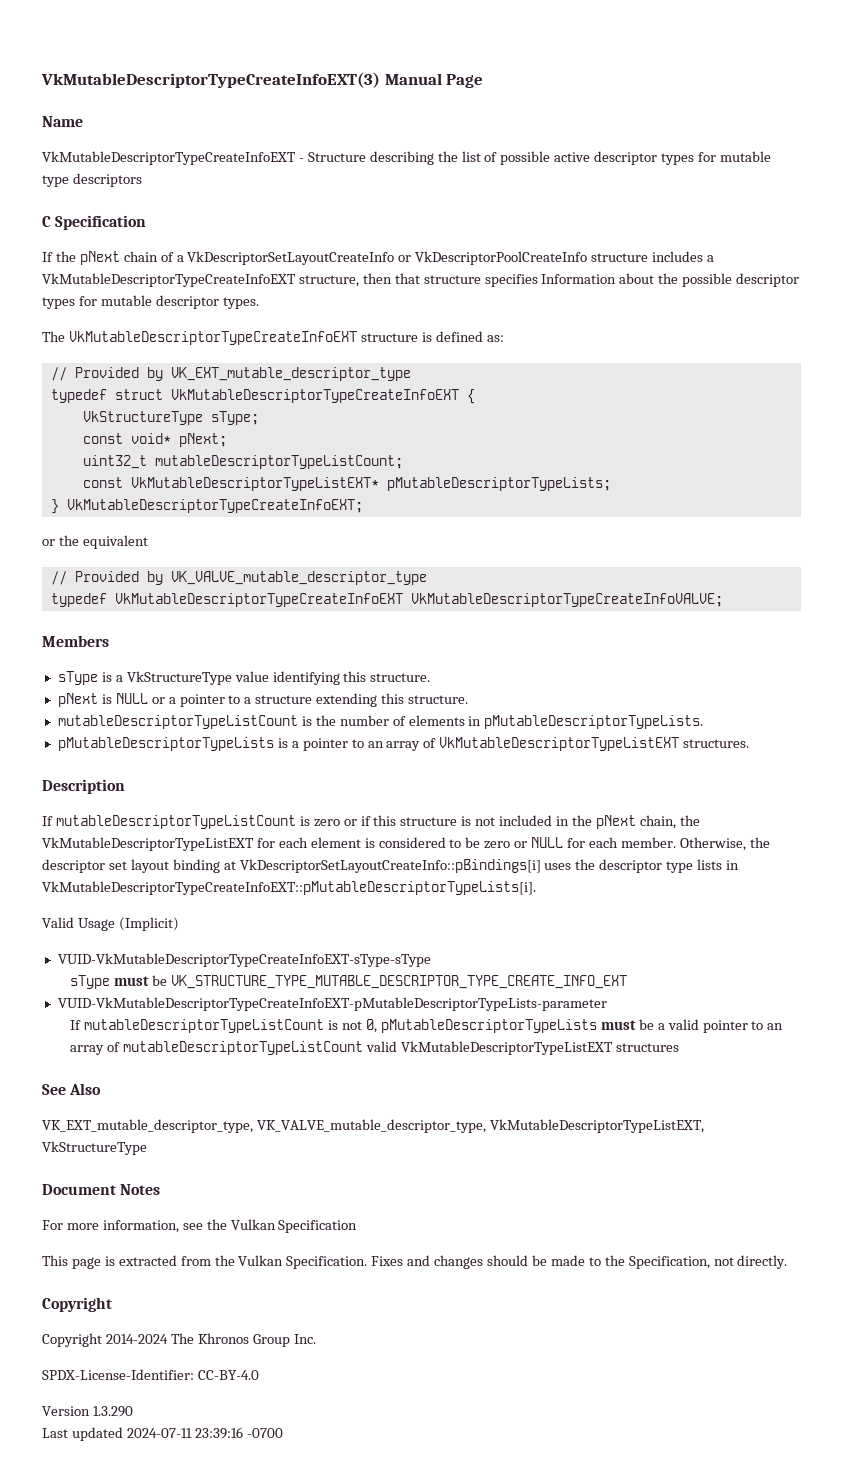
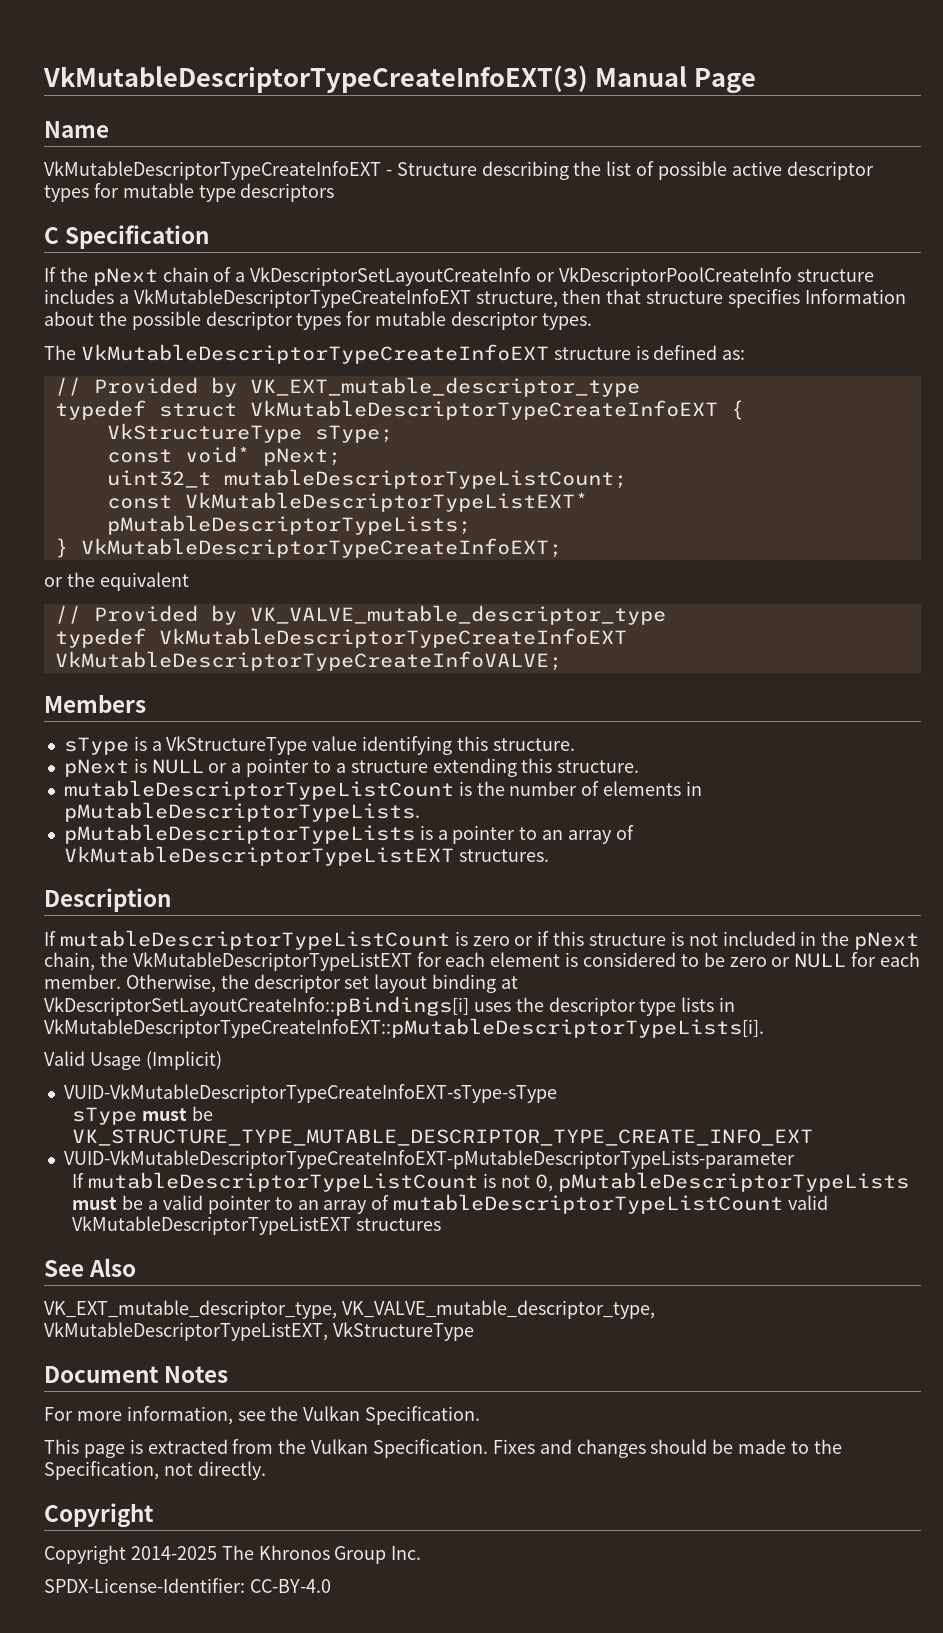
[278,1220,358,1233] Specification -> [365,1406,481,1425] Specification.
[105,1334,168,1344] 2014-2024 -> [130,1546,217,1560] 2014-2025
[42,1406,133,1417] [42,1427,283,1441] // Version 1.3.290 // Last updated 2024-07-11 23:39:16 -0700 -> (331, 1586) none

